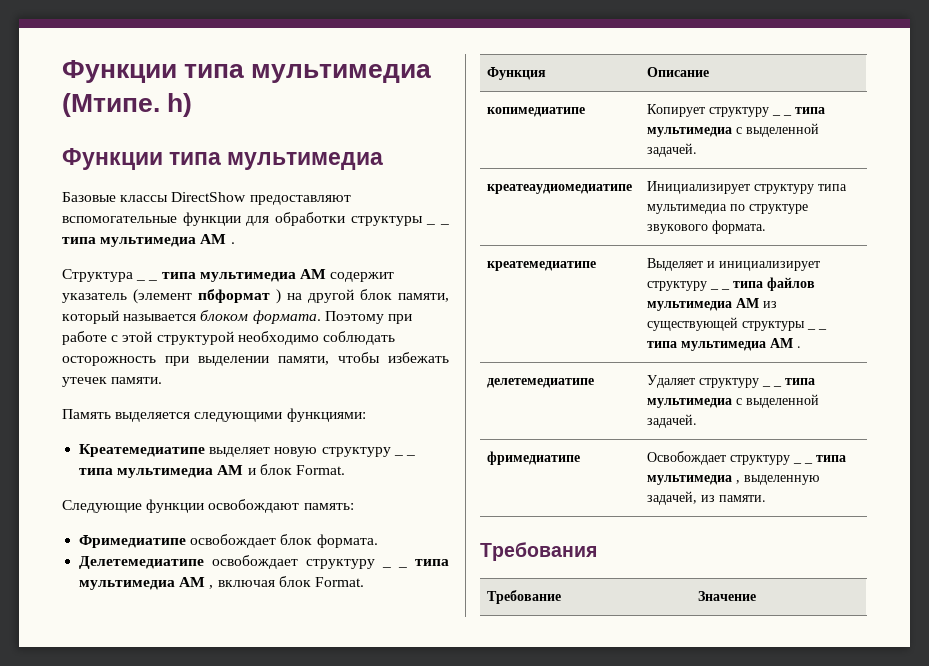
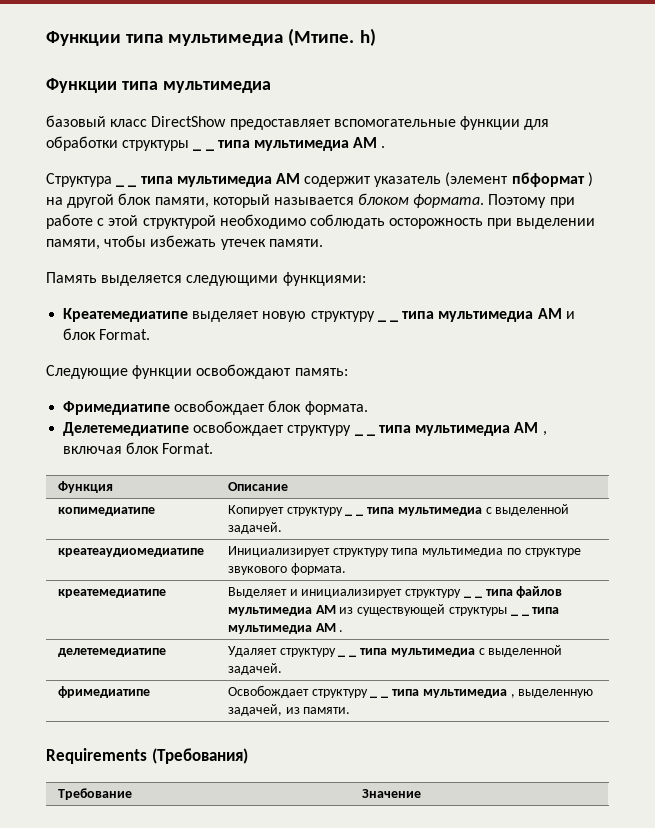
[62,192,351,205] Базовые классы DirectShow предоставляют -> [46,115,331,130] базовый класс DirectShow предоставляет
[480,542,597,561] Требования -> [46,748,248,764] Requirements (Требования)

